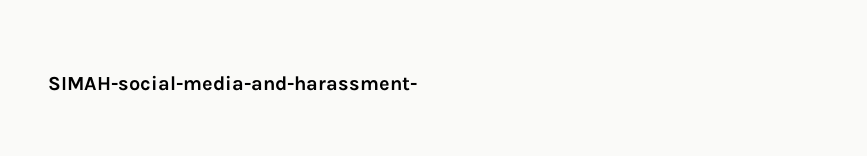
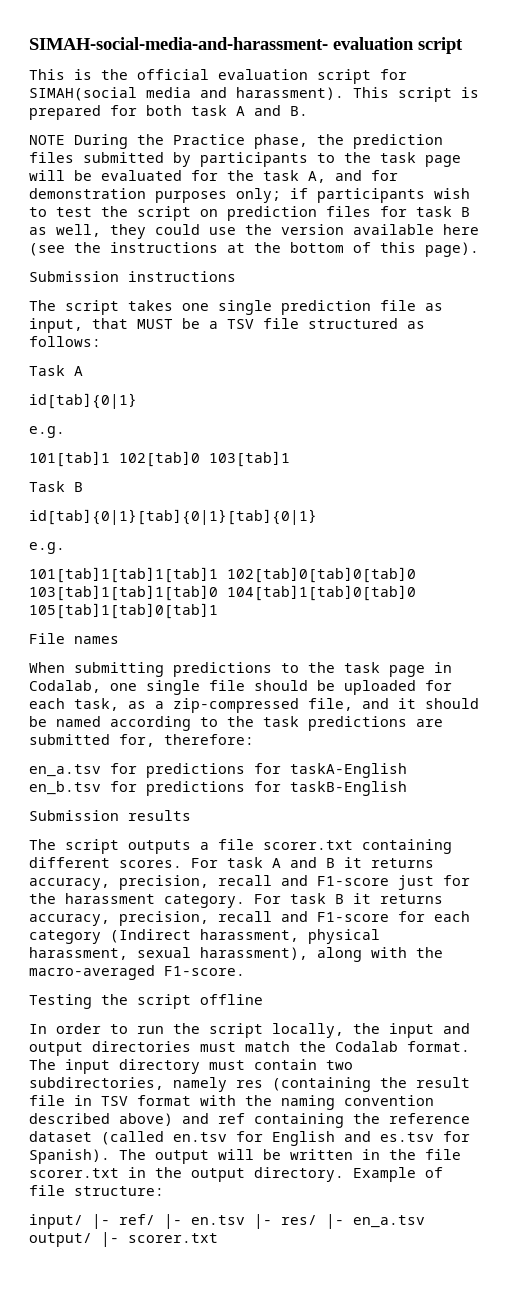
(417, 83) none -> [333,37,463,54] [29,69,407,84] [29,87,479,102] [29,105,308,120] [29,134,443,149] [29,152,461,167] [29,170,398,183] [29,188,470,203] [29,206,470,221] [29,224,479,239] [29,242,479,257] [29,271,236,282] [29,300,443,315] [29,318,425,333] [29,336,101,347] [29,365,83,376] [29,393,137,409] [29,426,65,438] [29,451,290,467] [29,481,83,492] [29,509,317,525] [29,542,65,554] [29,567,416,583] [29,585,416,601] [29,603,218,619] [29,633,119,644] [29,662,452,677] [29,680,452,695] [29,698,479,713] [29,716,443,731] [29,734,254,747] [29,763,407,778] [29,781,407,796] [29,810,191,821] [29,839,452,854] [29,857,434,868] [29,875,470,890] [29,893,443,908] [29,911,470,926] [29,929,380,944] [29,947,443,962] [29,965,245,980] [29,994,263,1009] [29,1023,470,1038] [29,1041,470,1056] [29,1059,353,1074] [29,1077,470,1092] [29,1095,434,1110] [29,1113,470,1128] [29,1131,470,1146] [29,1149,461,1164] [29,1167,443,1182] [29,1185,164,1196] [29,1214,425,1229] [29,1232,218,1247] evaluation script // This is the official evaluation script for SIMAH(social media and harassment). This script is prepared for both task A and B. // NOTE During the Practice phase, the prediction files submitted by participants to the task page will be evaluated for the task A, and for demonstration purposes only; if participants wish to test the script on prediction files for task B as well, they could use the version available here (see the instructions at the bottom of this page). // Submission instructions // The script takes one single prediction file as input, that MUST be a TSV file structured as follows: // Task A // id[tab]{0|1} // e.g. // 101[tab]1 102[tab]0 103[tab]1 // Task B // id[tab]{0|1}[tab]{0|1}[tab]{0|1} // e.g. // 101[tab]1[tab]1[tab]1 102[tab]0[tab]0[tab]0 103[tab]1[tab]1[tab]0 104[tab]1[tab]0[tab]0 105[tab]1[tab]0[tab]1 // File names // When submitting predictions to the task page in Codalab, one single file should be uploaded for each task, as a zip-compressed file, and it should be named according to the task predictions are submitted for, therefore: // en_a.tsv for predictions for taskA-English en_b.tsv for predictions for taskB-English // Submission results // The script outputs a file scorer.txt containing different scores. For task A and B it returns accuracy, precision, recall and F1-score just for the harassment category. For task B it returns accuracy, precision, recall and F1-score for each category (Indirect harassment, physical harassment, sexual harassment), along with the macro-averaged F1-score. // Testing the script offline // In order to run the script locally, the input and output directories must match the Codalab format. The input directory must contain two subdirectories, namely res (containing the result file in TSV format with the naming convention described above) and ref containing the reference dataset (called en.tsv for English and es.tsv for Spanish). The output will be written in the file scorer.txt in the output directory. Example of file structure: // input/ |- ref/ |- en.tsv |- res/ |- en_a.tsv output/ |- scorer.txt

